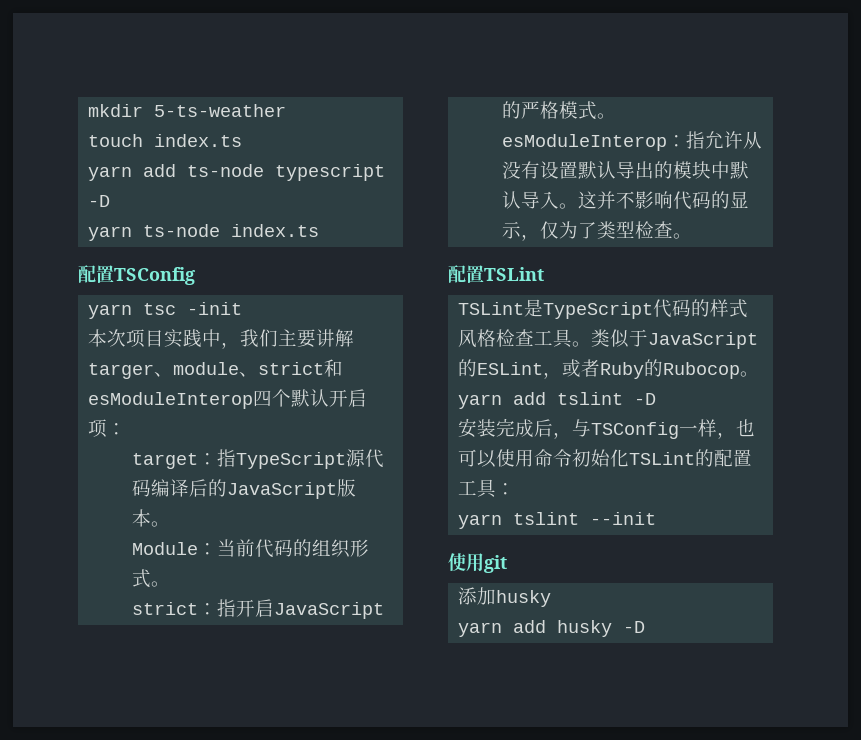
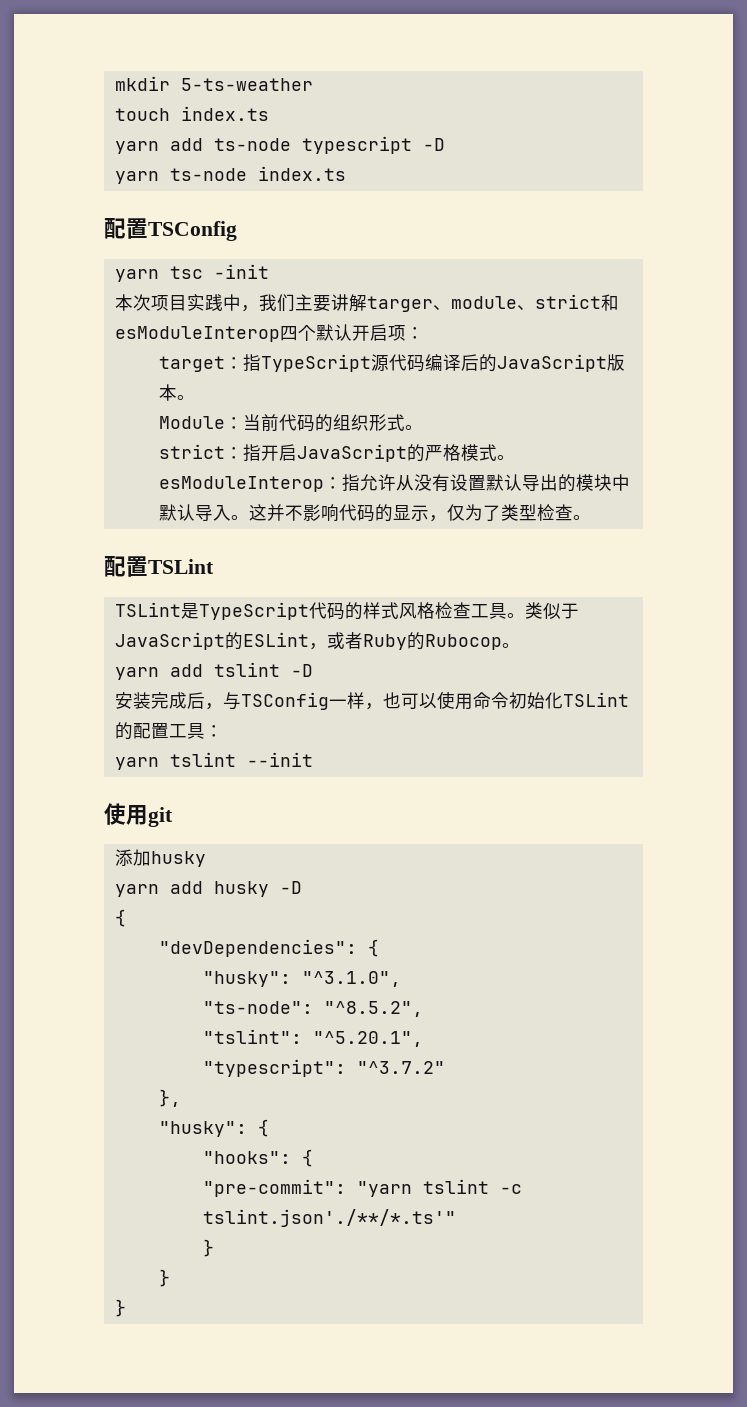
(646, 627) none -> [115,909,127,927] [159,939,380,957] [203,971,402,987] [203,1001,424,1017] [203,1029,424,1047] [203,1059,446,1077] [159,1089,182,1107] [159,1119,270,1137] [203,1149,314,1167] [203,1179,523,1197] [203,1209,457,1227] [203,1239,215,1257] [159,1269,171,1287] [115,1299,127,1317] // { // "devDependencies": { // "husky": "^3.1.0", // "ts-node": "^8.5.2", // "tslint": "^5.20.1", // "typescript": "^3.7.2" // }, // "husky": { // "hooks": { // "pre-commit": "yarn tslint -c tslint.json'./**/*.ts'" // } // } // }

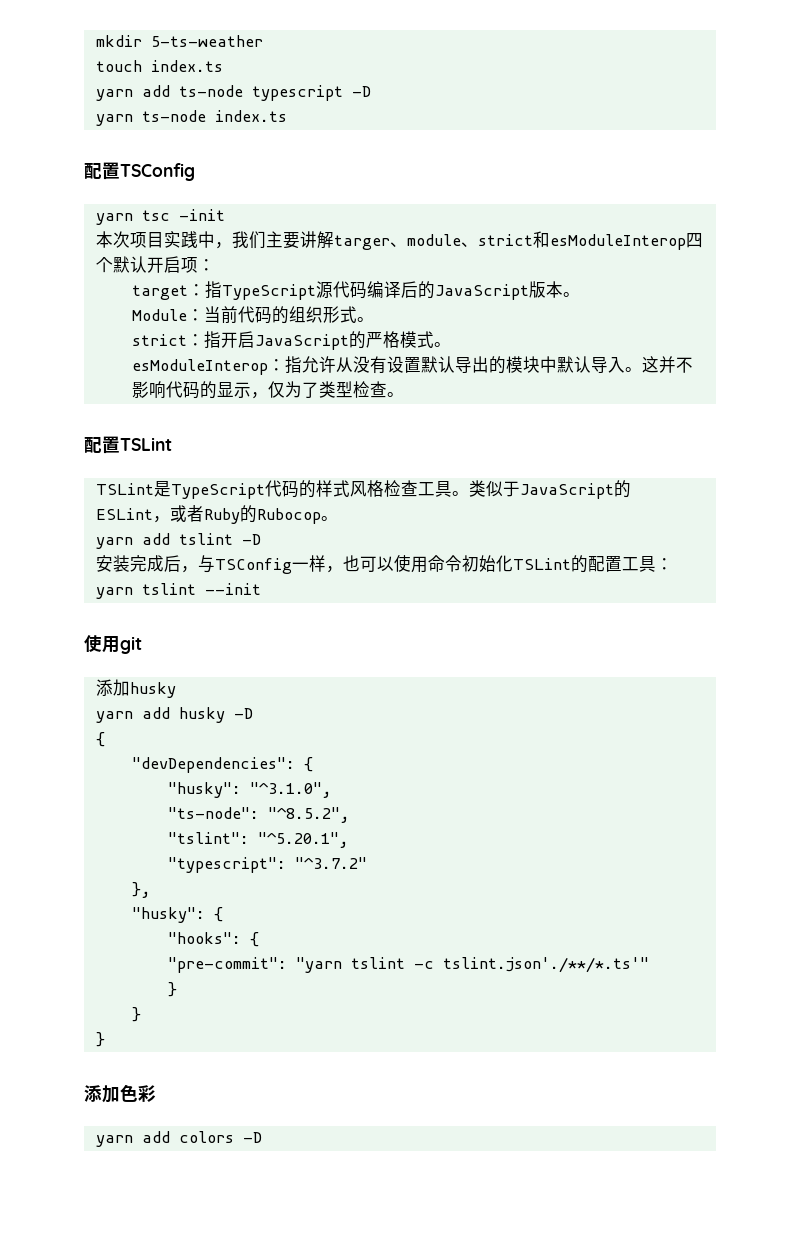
(127, 1308) none -> [84,1084,156,1103] [96,1131,262,1147] // 添加色彩 // yarn add colors -D

